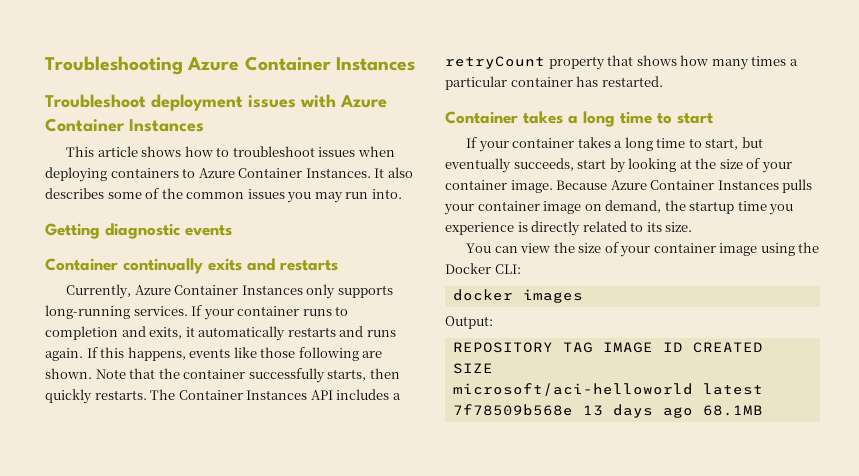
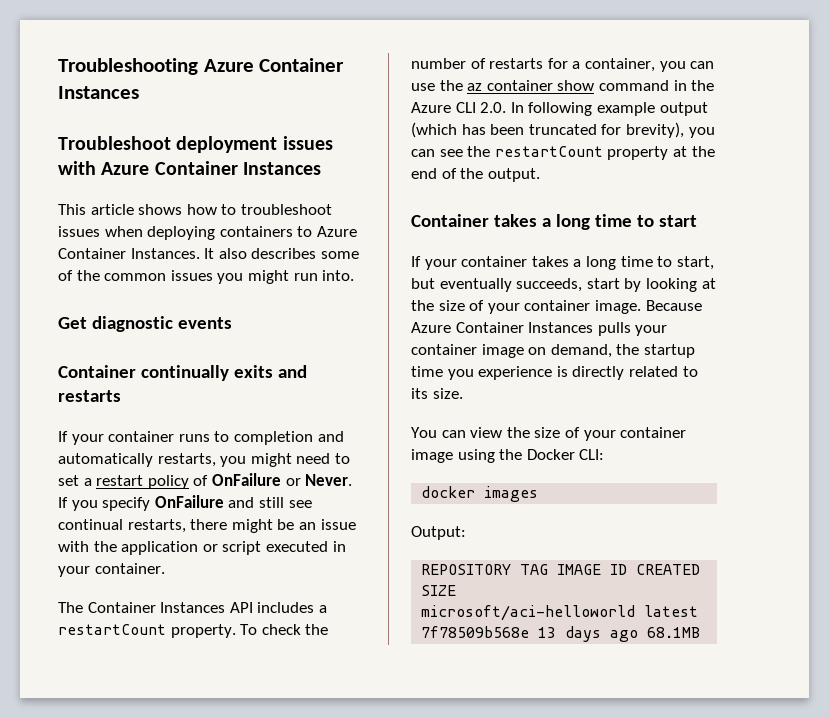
[314,192,343,203] may -> [247,270,289,284] might
[45,223,100,239] Getting -> [58,317,87,329] Get
[66,284,393,299] [45,305,188,319] Currently, Azure Container Instances only supports long-running services. -> (121, 396) none
[149,326,396,341] [45,347,383,361] [45,368,400,383] [45,389,147,404] exits, it automatically restarts and runs again. If this happens, events like those following are shown. Note that the container successfully starts, then quickly restarts. -> [58,453,350,467] [58,473,353,489] [58,495,312,511] [58,519,356,533] [58,541,346,555] [58,563,165,577] automatically restarts, you might need to set a restart policy of OnFailure or Never. If you specify OnFailure and still see continual restarts, there might be an issue with the application or script executed in your container. //
[445,55,798,70] [445,76,663,90] retryCount property that shows how many times a particular container has restarted. -> [58,624,329,638] [411,58,715,72] [411,80,715,91] [411,102,708,116] [411,122,715,138] [411,146,715,160] [411,168,540,182] restartCount property. To check the number of restarts for a container, you can use the az container show command in the Azure CLI 2.0. In following example output (which has been truncated for brevity), you can see the restartCount property at the end of the output.

